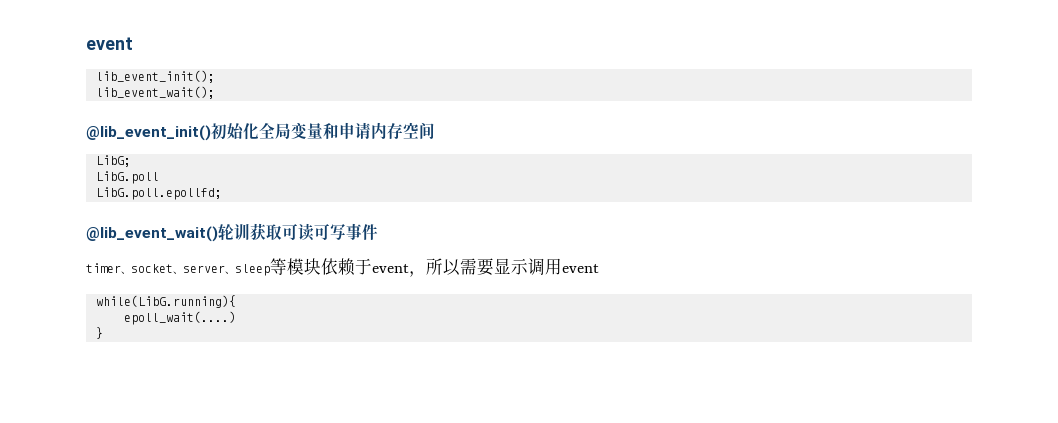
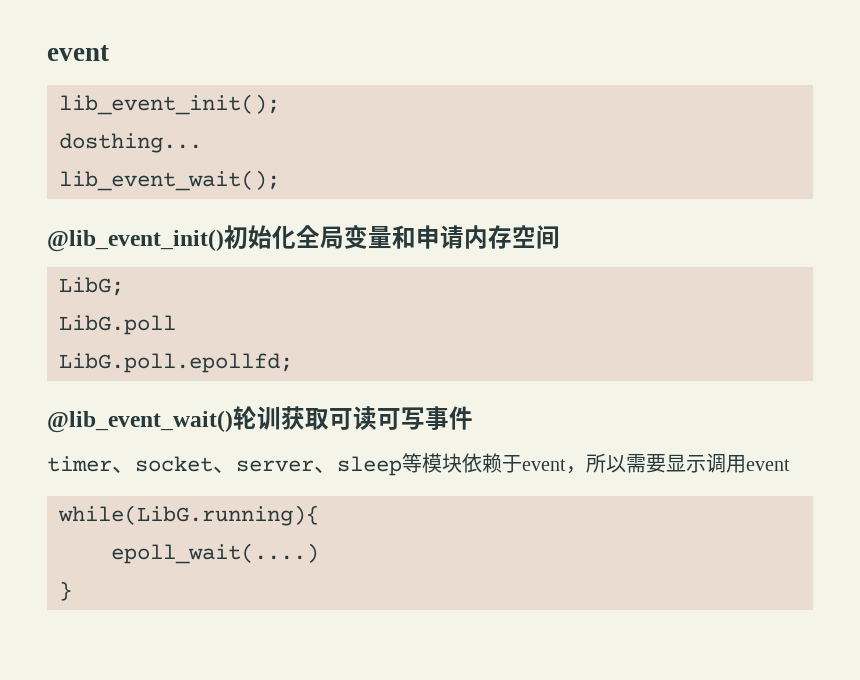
(215, 76) none -> [59,133,202,153] // dosthing...

